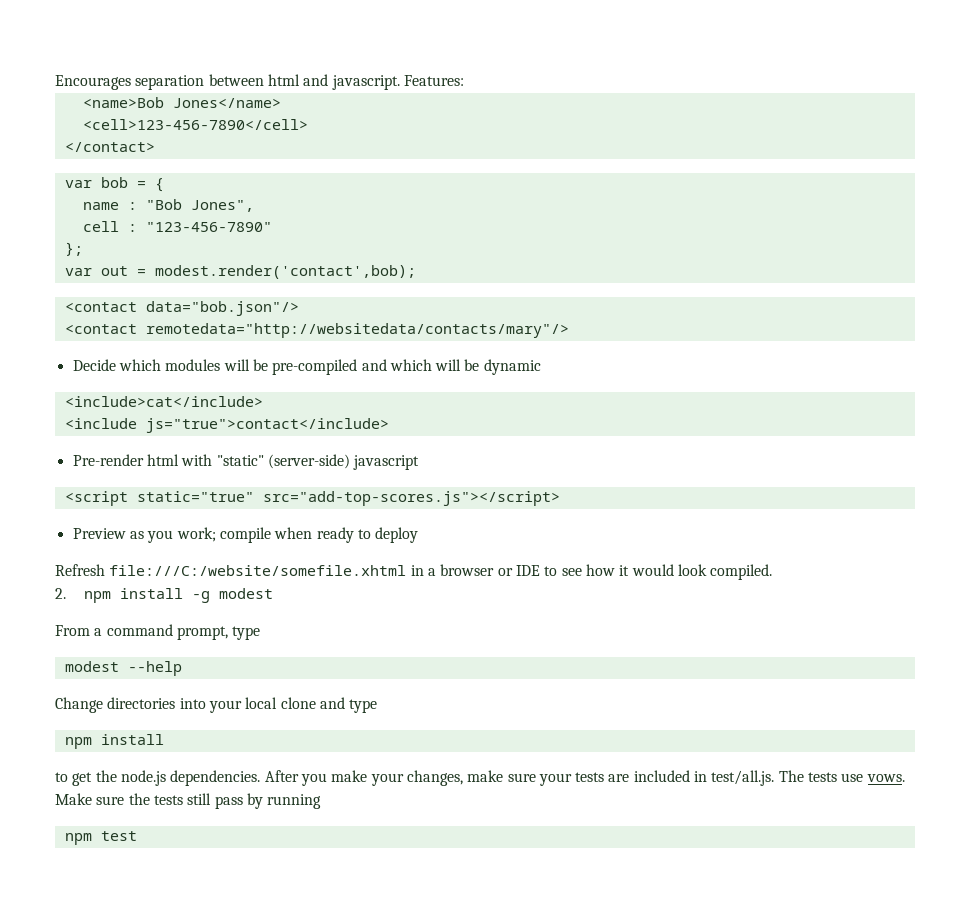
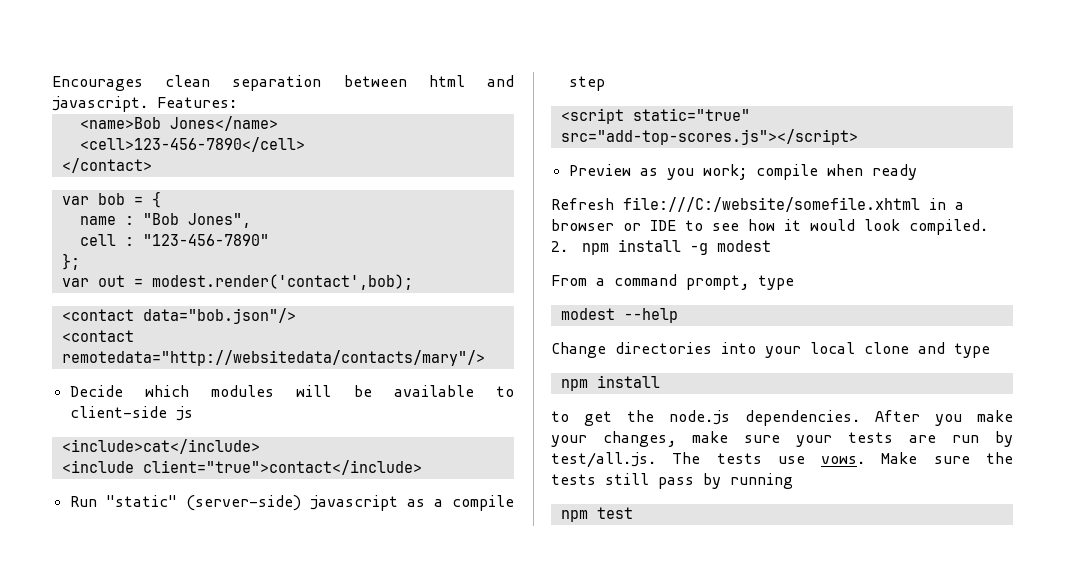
(131, 82) none -> [165,75,211,87] clean
[272,359,541,375] [64,396,263,407] [64,418,389,433] [72,454,213,466] pre-compiled and which will be dynamic // <include>cat</include> // <include js="true">contact</include> // Pre-render html with -> [393,385,514,397] [69,406,193,421] [61,439,260,454] [61,460,422,475] [69,496,97,507] available to client-side js // <include>cat</include> // <include client="true">contact</include> // Run
(420, 462) none -> [406,495,514,511] [568,76,605,91] as a compile step
[357,527,419,543] to deploy -> (917, 172) none
[633,770,708,782] included in -> [952,431,1013,447] run by

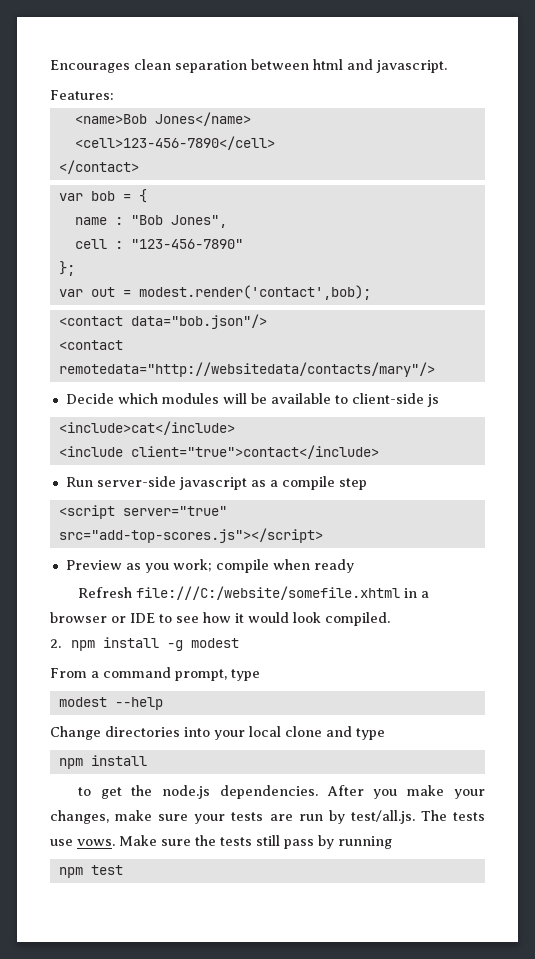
(148, 104) none -> (447, 66) //
[105,495,301,511] "static" (server-side) -> [96,476,176,487] server-side
[632,108,750,121] static="true" -> [122,506,227,516] server="true"

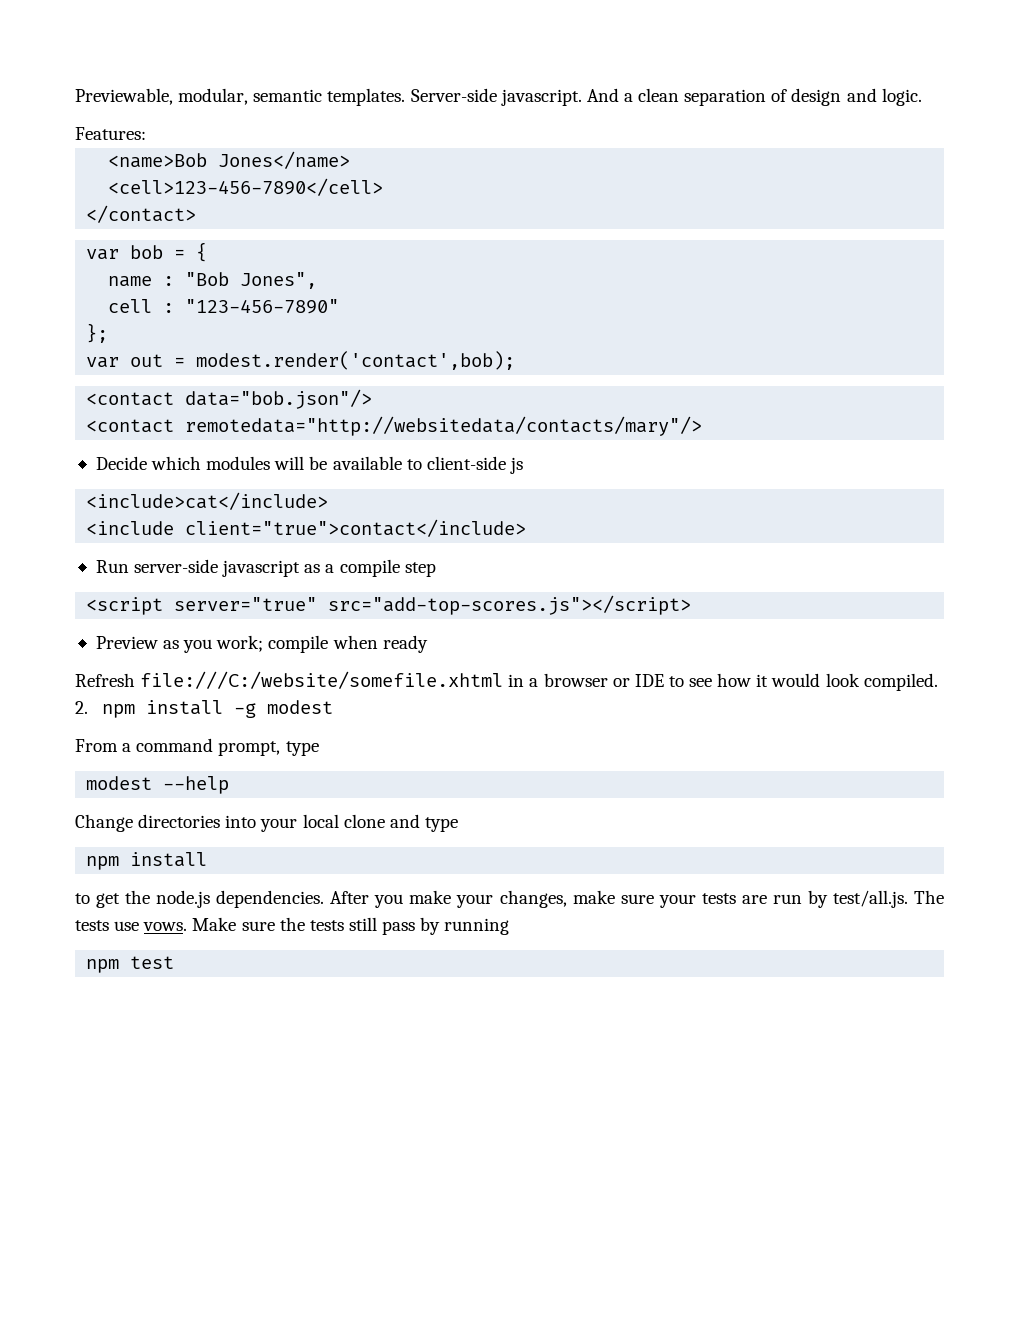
[50,59,447,73] Encourages clean separation between html and javascript. -> [75,88,922,106] Previewable, modular, semantic templates. Server-side javascript. And a clean separation of design and logic.

